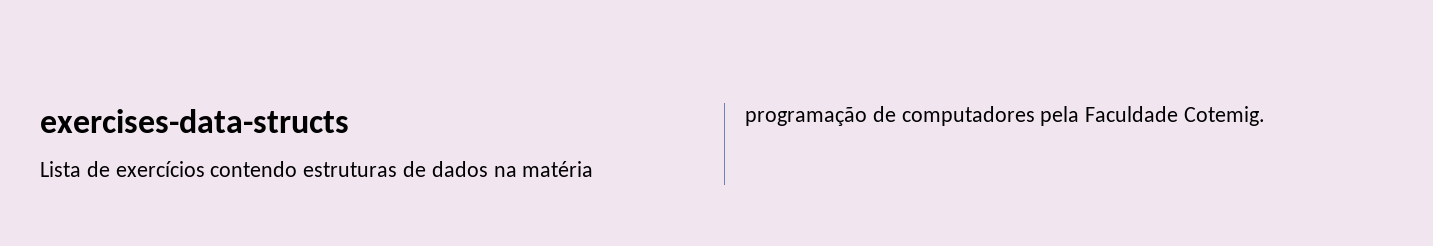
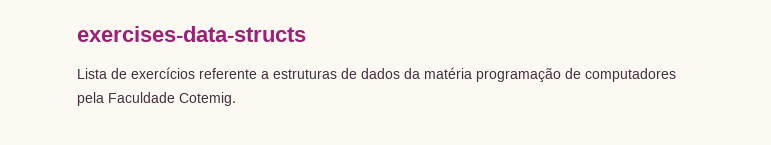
[210,161,298,177] contendo -> [199,68,269,79] referente a
[493,166,517,177] na -> [404,68,420,79] da

